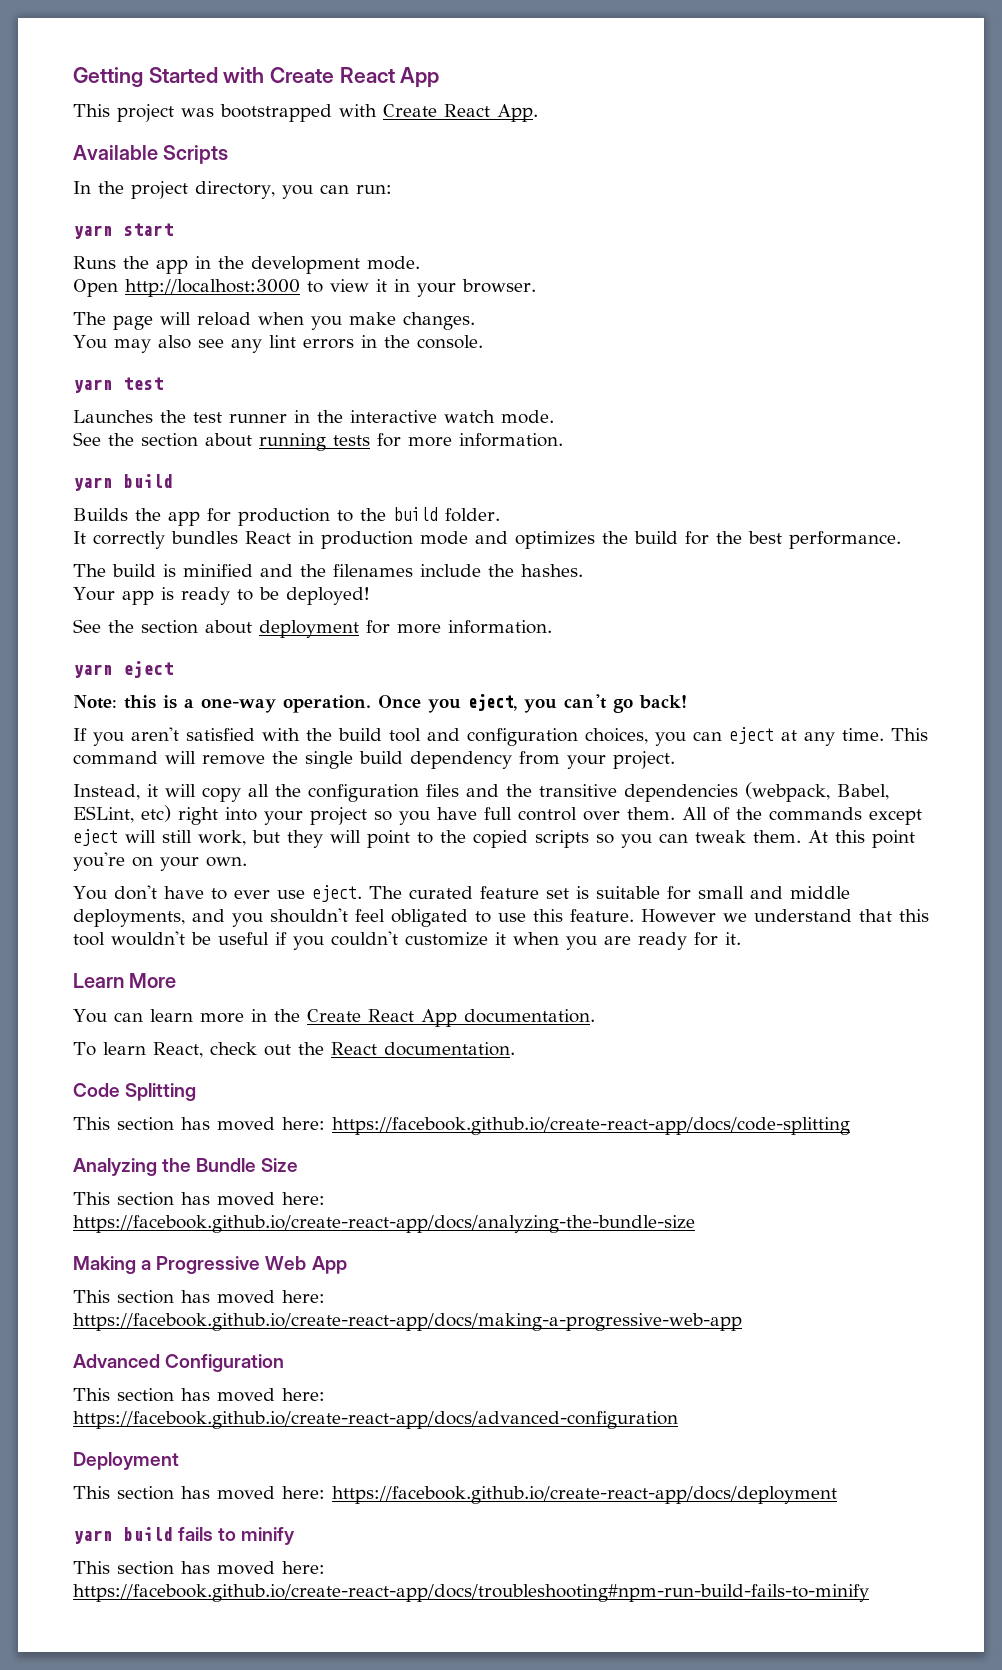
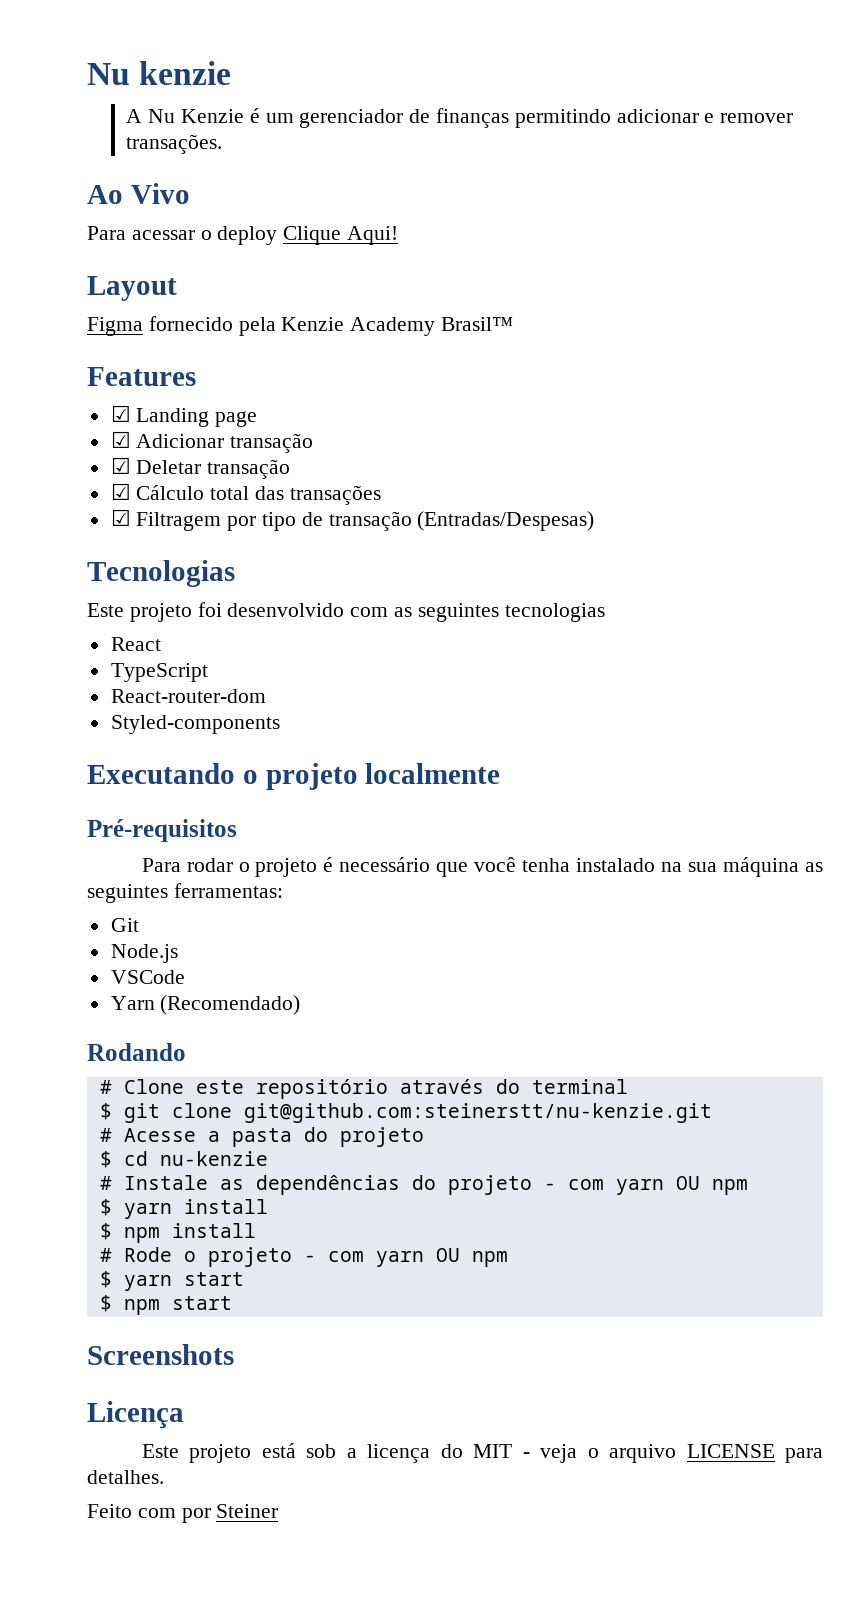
[73,67,440,88] [73,104,538,122] [73,145,229,164] [73,181,392,199] [73,223,173,239] [73,256,420,274] [73,279,536,297] [73,312,475,330] [73,335,483,353] [73,377,163,393] [73,410,554,424] [73,432,563,451] [73,474,173,491] [73,507,500,526] [73,531,901,549] [73,564,583,577] [73,587,370,605] [73,619,552,638] [73,661,173,678] [73,694,687,713] [73,727,928,746] [73,751,675,769] [73,782,889,802] [73,805,922,825] [73,829,915,848] [73,852,247,871] [73,885,850,902] [73,908,929,927] [73,931,741,950] [73,973,177,988] [73,1009,595,1027] [73,1042,515,1058] [73,1083,197,1101] [73,1117,850,1135] [73,1158,299,1176] [73,1192,325,1206] [73,1215,695,1233] [73,1256,347,1274] [73,1290,325,1304] [73,1313,742,1331] [73,1354,285,1372] [73,1388,325,1402] [73,1411,678,1429] [73,1452,179,1470] [73,1486,837,1504] [73,1527,296,1545] [73,1561,325,1575] [73,1584,869,1602] Getting Started with Create React App // This project was bootstrapped with Create React App. // Available Scripts // In the project directory, you can run: // yarn start // Runs the app in the development mode. // Open http://localhost:3000 to view it in your browser. // The page will reload when you make changes. // You may also see any lint errors in the console. // yarn test // Launches the test runner in the interactive watch mode. // See the section about running tests for more information. // yarn build // Builds the app for production to the build folder. // It correctly bundles React in production mode and optimizes the build for the best performance. // The build is minified and the filenames include the hashes. // Your app is ready to be deployed! // See the section about deployment for more information. // yarn eject // Note: this is a one-way operation. Once you eject, you can't go back! // If you aren't satisfied with the build tool and configuration choices, you can eject at any time. This command will remove the single build dependency from your project. // Instead, it will copy all the configuration files and the transitive dependencies (webpack, Babel, ESLint, etc) right into your project so you have full control over them. All of the commands except eject will still work, but they will point to the copied scripts so you can tweak them. At this point you're on your own. // You don't have to ever use eject. The curated feature set is suitable for small and middle deployments, and you shouldn't feel obligated to use this feature. However we understand that this tool wouldn't be useful if you couldn't customize it when you are ready for it. // Learn More // You can learn more in the Create React App documentation. // To learn React, check out the React documentation. // Code Splitting // This section has moved here: https://facebook.github.io/create-react-app/docs/code-splitting // Analyzing the Bundle Size // This section has moved here: https://facebook.github.io/create-react-app/docs/analyzing-the-bundle-size // Making a Progressive Web App // This section has moved here: https://facebook.github.io/create-react-app/docs/making-a-progressive-web-app // Advanced Configuration // This section has moved here: https://facebook.github.io/create-react-app/docs/advanced-configuration // Deployment // This section has moved here: https://facebook.github.io/create-react-app/docs/deployment // yarn build fails to minify // This section has moved here: https://facebook.github.io/create-react-app/docs/troubleshooting#npm-run-build-fails-to-minify -> [87,61,232,85] [126,108,794,128] [126,134,223,154] [87,183,190,204] [87,226,399,245] [87,276,177,301] [87,316,514,336] [87,367,196,386] [110,405,258,427] [110,431,314,453] [110,457,291,479] [110,483,381,505] [110,509,595,531] [87,560,235,587] [87,602,605,622] [110,637,161,651] [110,663,208,682] [110,689,266,703] [110,715,280,734] [87,763,501,790] [87,819,237,842] [141,857,823,877] [87,883,283,903] [110,918,139,932] [110,944,178,963] [110,970,185,984] [110,995,301,1015] [87,1043,186,1061] [99,1079,628,1099] [99,1103,712,1123] [99,1127,424,1147] [99,1151,268,1168] [99,1175,748,1195] [99,1199,268,1219] [99,1223,256,1243] [99,1247,508,1267] [99,1271,244,1291] [99,1295,232,1315] [87,1344,234,1365] [87,1401,184,1429] [141,1443,823,1463] [87,1470,164,1484] [87,1504,279,1523] Nu kenzie // A Nu Kenzie é um gerenciador de finanças permitindo adicionar e remover transações. // Ao Vivo // Para acessar o deploy Clique Aqui! // Layout // Figma fornecido pela Kenzie Academy Brasil™ // Features // ☑ Landing page // ☑ Adicionar transação // ☑ Deletar transação // ☑ Cálculo total das transações // ☑ Filtragem por tipo de transação (Entradas/Despesas) // Tecnologias // Este projeto foi desenvolvido com as seguintes tecnologias // React // TypeScript // React-router-dom // Styled-components // Executando o projeto localmente // Pré-requisitos // Para rodar o projeto é necessário que você tenha instalado na sua máquina as seguintes ferramentas: // Git // Node.js // VSCode // Yarn (Recomendado) // Rodando // # Clone este repositório através do terminal // $ git clone git@github.com:steinerstt/nu-kenzie.git // # Acesse a pasta do projeto // $ cd nu-kenzie // # Instale as dependências do projeto - com yarn OU npm // $ yarn install // $ npm install // # Rode o projeto - com yarn OU npm // $ yarn start // $ npm start // Screenshots // Licença // Este projeto está sob a licença do MIT - veja o arquivo LICENSE para detalhes. // Feito com por Steiner

